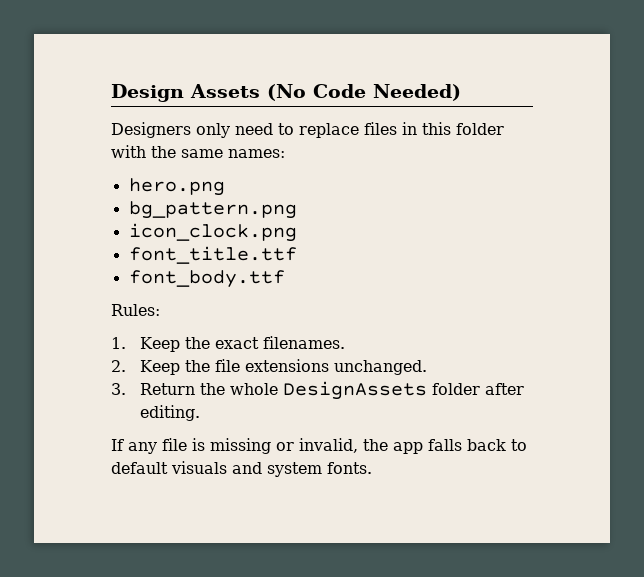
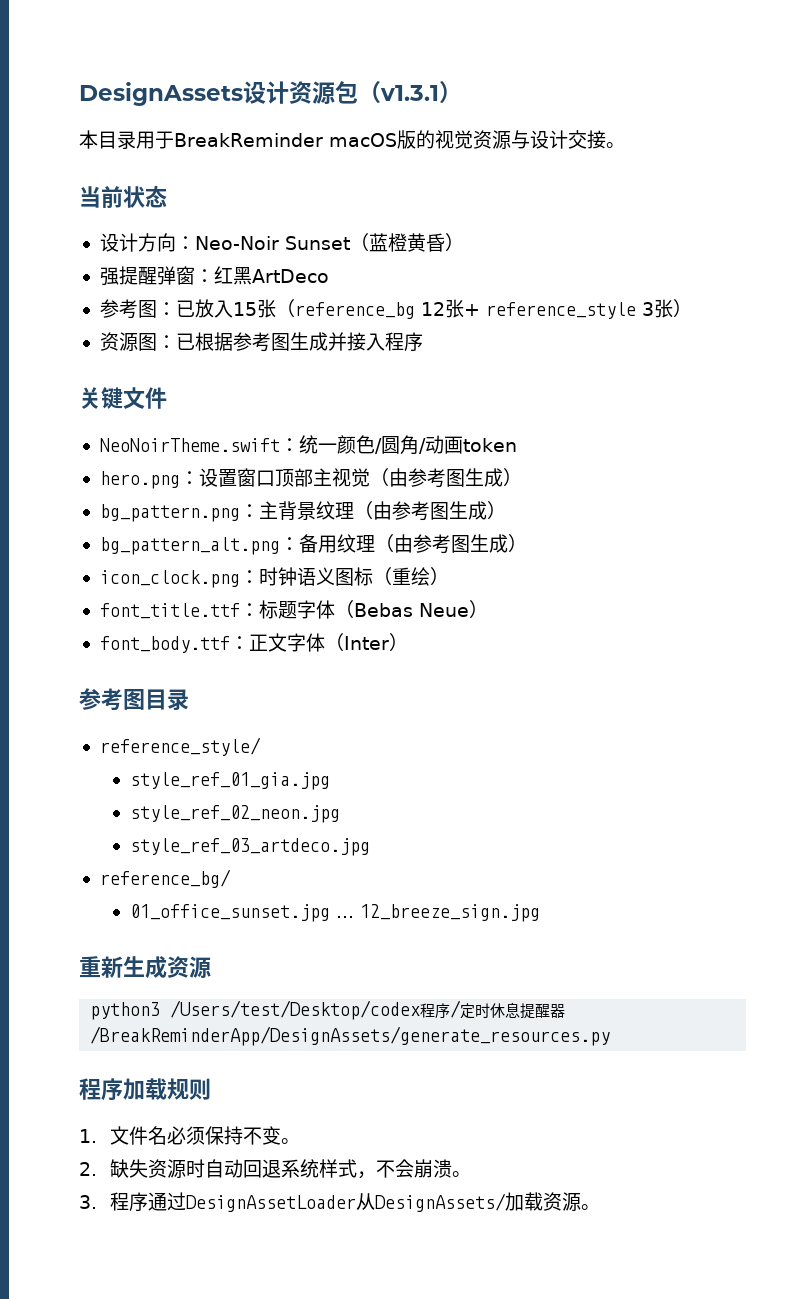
[111,84,461,102] [111,122,504,138] [111,145,285,158] [128,178,225,196] [128,201,297,219] [128,223,297,242] [128,246,297,264] [128,270,285,288] [111,304,160,316] [111,336,346,352] [111,359,428,375] [111,381,525,400] [140,405,201,421] [111,438,527,454] [111,461,372,477] Design Assets (No Code Needed) // Designers only need to replace files in this folder with the same names: // hero.png // bg_pattern.png // icon_clock.png // font_title.ttf // font_body.ttf // Rules: // 1. Keep the exact filenames. // 2. Keep the file extensions unchanged. // 3. Return the whole DesignAssets folder after editing. // If any file is missing or invalid, the app falls back to default visuals and system fonts. -> [79,81,462,106] [79,130,625,150] [79,185,167,208] [99,233,464,252] [99,266,329,286] [99,299,692,319] [99,332,423,352] [79,387,167,409] [99,435,517,455] [99,468,522,489] [99,501,506,522] [99,534,527,555] [99,567,449,588] [99,600,488,619] [99,633,408,653] [79,688,189,711] [99,737,261,756] [130,772,331,790] [130,805,341,823] [130,838,371,856] [99,869,231,888] [130,904,541,922] [79,956,211,979] [90,1000,566,1020] [90,1026,611,1046] [79,1078,211,1101] [79,1126,300,1145] [79,1159,471,1179] [79,1192,600,1212] DesignAssets设计资源包（v1.3.1） // 本目录用于BreakReminder macOS版的视觉资源与设计交接。 // 当前状态 // 设计方向：Neo-Noir Sunset（蓝橙黄昏） // 强提醒弹窗：红黑ArtDeco // 参考图：已放入15张（reference_bg 12张+ reference_style 3张） // 资源图：已根据参考图生成并接入程序 // 关键文件 // NeoNoirTheme.swift：统一颜色/圆角/动画token // hero.png：设置窗口顶部主视觉（由参考图生成） // bg_pattern.png：主背景纹理（由参考图生成） // bg_pattern_alt.png：备用纹理（由参考图生成） // icon_clock.png：时钟语义图标（重绘） // font_title.ttf：标题字体（Bebas Neue） // font_body.ttf：正文字体（Inter） // 参考图目录 // reference_style/ // style_ref_01_gia.jpg // style_ref_02_neon.jpg // style_ref_03_artdeco.jpg // reference_bg/ // 01_office_sunset.jpg ... 12_breeze_sign.jpg // 重新生成资源 // python3 /Users/test/Desktop/codex程序/定时休息提醒器/BreakReminderApp/DesignAssets/generate_resources.py // 程序加载规则 // 1.文件名必须保持不变。 // 2.缺失资源时自动回退系统样式，不会崩溃。 // 3.程序通过DesignAssetLoader从DesignAssets/加载资源。

